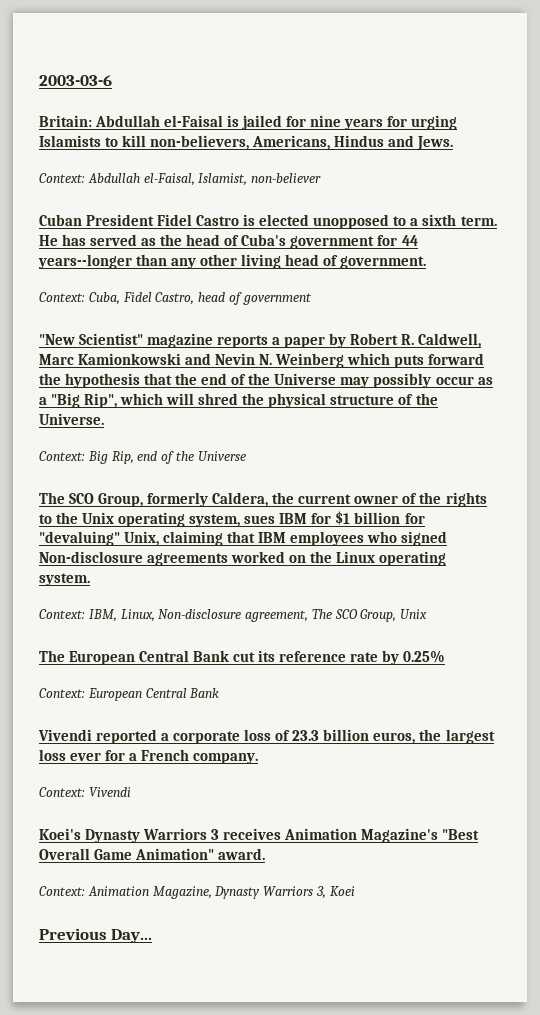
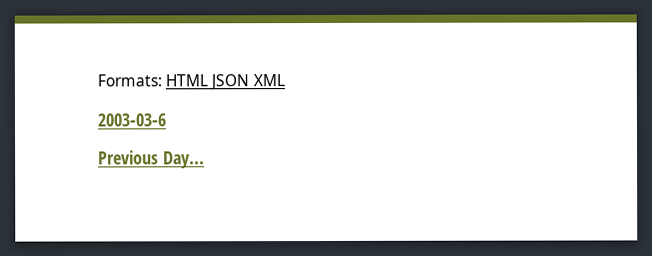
[39,75,112,86] [39,115,458,130] [39,135,454,151] [39,173,322,186] [39,214,497,229] [39,234,418,249] [38,254,427,269] [39,292,312,305] [39,333,482,348] [39,353,485,368] [39,373,493,388] [39,393,438,408] [39,413,104,425] [39,451,246,464] [39,492,487,507] [39,511,425,527] [39,531,448,546] [39,551,447,566] [39,573,90,586] [39,609,428,622] [39,650,446,665] [39,688,220,701] [38,729,495,744] [39,749,259,764] [39,787,131,797] [39,828,480,843] [39,848,266,860] [39,886,355,899] 2003-03-6 // Britain: Abdullah el-Faisal is jailed for nine years for urging Islamists to kill non-believers, Americans, Hindus and Jews. // Context: Abdullah el-Faisal, Islamist, non-believer // Cuban President Fidel Castro is elected unopposed to a sixth term. He has served as the head of Cuba's government for 44 years--longer than any other living head of government. // Context: Cuba, Fidel Castro, head of government // "New Scientist" magazine reports a paper by Robert R. Caldwell, Marc Kamionkowski and Nevin N. Weinberg which puts forward the hypothesis that the end of the Universe may possibly occur as a "Big Rip", which will shred the physical structure of the Universe. // Context: Big Rip, end of the Universe // The SCO Group, formerly Caldera, the current owner of the rights to the Unix operating system, sues IBM for $1 billion for "devaluing" Unix, claiming that IBM employees who signed Non-disclosure agreements worked on the Linux operating system. // Context: IBM, Linux, Non-disclosure agreement, The SCO Group, Unix // The European Central Bank cut its reference rate by 0.25% // Context: European Central Bank // Vivendi reported a corporate loss of 23.3 billion euros, the largest loss ever for a French company. // Context: Vivendi // Koei's Dynasty Warriors 3 receives Animation Magazine's "Best Overall Game Animation" award. // Context: Animation Magazine, Dynasty Warriors 3, Koei -> [97,74,285,91] [97,113,166,127] Formats: HTML JSON XML // 2003-03-6

